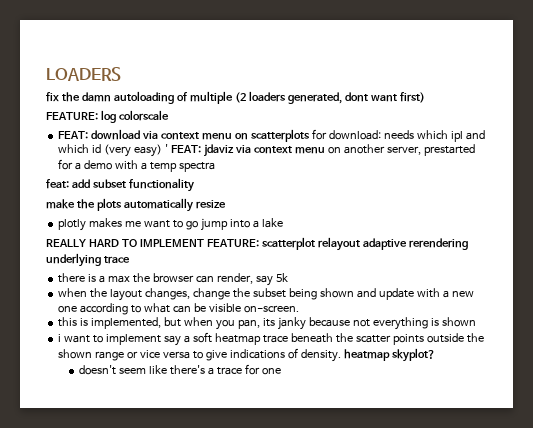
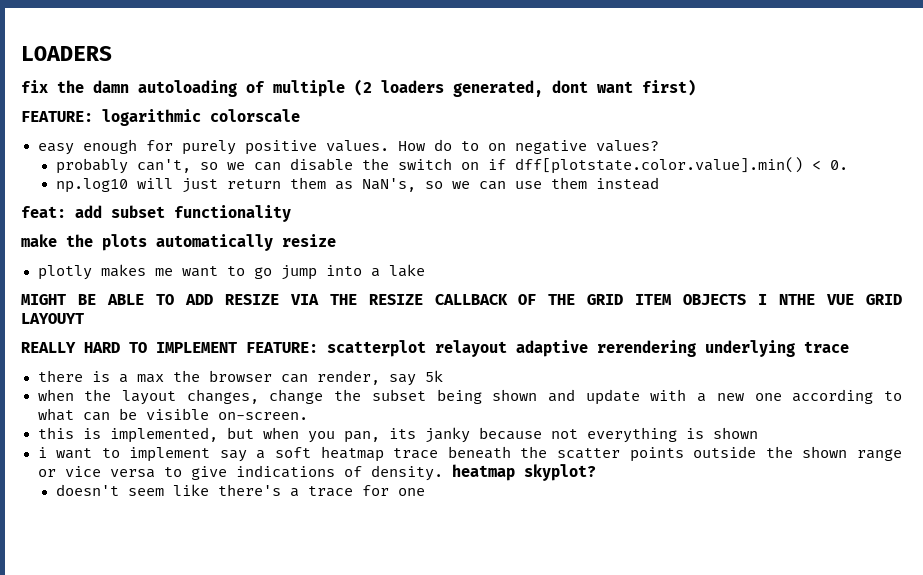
[100,110,116,123] log -> [102,109,201,126] logarithmic
[58,129,485,142] [58,144,475,157] [58,159,215,172] FEAT: download via context menu on scatterplots for download: needs which ipl and which id (very easy) ' FEAT: jdaviz via context menu on another server, prestarted for a demo with a temp spectra -> [37,139,659,155] [55,157,848,174] [55,177,659,193] easy enough for purely positive values. How do to on negative values? // probably can't, so we can disable the switch on if dff[plotstate.color.value].min() < 0. // np.log10 will just return them as NaN's, so we can use them instead
(283, 223) none -> [21,294,903,305] [21,313,84,324] // MIGHT BE ABLE TO ADD RESIZE VIA THE RESIZE CALLBACK OF THE GRID ITEM OBJECTS I NTHE VUE GRID LAYOUYT

